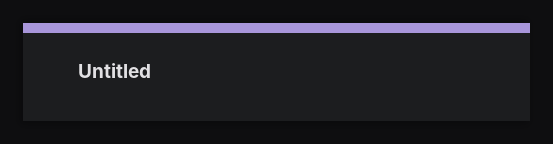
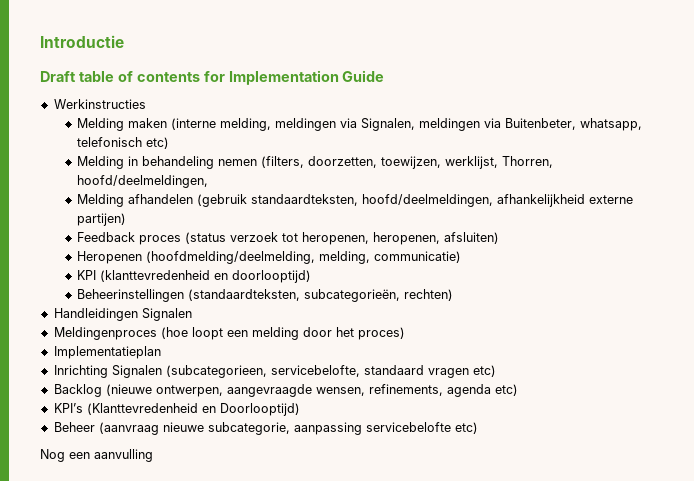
[78,63,151,78] Untitled -> [40,35,124,48] [40,70,385,85] [53,99,146,109] [77,118,643,131] [77,137,170,149] [77,156,554,169] [77,175,209,188] [77,194,634,207] [77,213,127,226] [77,232,500,245] [77,251,462,264] [77,270,312,283] [77,289,454,302] [53,308,192,321] [53,327,405,340] [53,346,161,359] [53,365,496,378] [53,384,518,397] [53,403,300,416] [53,422,478,435] [40,449,153,462] Introductie // Draft table of contents for Implementation Guide // Werkinstructies // Melding maken (interne melding, meldingen via Signalen, meldingen via Buitenbeter, whatsapp, telefonisch etc) // Melding in behandeling nemen (filters, doorzetten, toewijzen, werklijst, Thorren, hoofd/deelmeldingen, // Melding afhandelen (gebruik standaardteksten, hoofd/deelmeldingen, afhankelijkheid externe partijen) // Feedback proces (status verzoek tot heropenen, heropenen, afsluiten) // Heropenen (hoofdmelding/deelmelding, melding, communicatie) // KPI (klanttevredenheid en doorlooptijd) // Beheerinstellingen (standaardteksten, subcategorieën, rechten) // Handleidingen Signalen // Meldingenproces (hoe loopt een melding door het proces) // Implementatieplan // Inrichting Signalen (subcategorieen, servicebelofte, standaard vragen etc) // Backlog (nieuwe ontwerpen, aangevraagde wensen, refinements, agenda etc) // KPI’s (Klanttevredenheid en Doorlooptijd) // Beheer (aanvraag nieuwe subcategorie, aanpassing servicebelofte etc) // Nog een aanvulling

